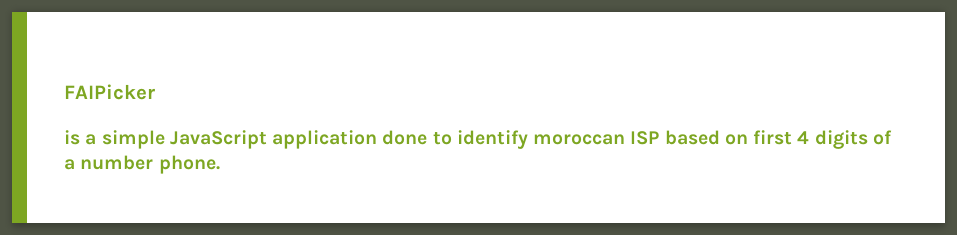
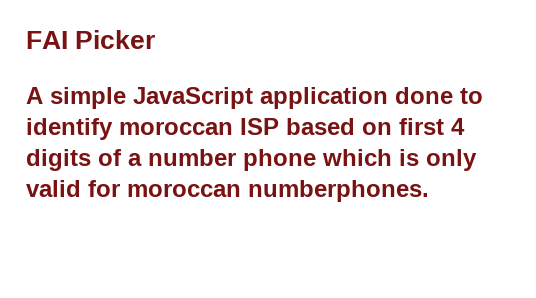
[64,84,155,100] [64,130,97,145] FAIPicker // is a -> [26,30,156,49] [26,87,43,104] FAI Picker // A
[158,155,220,174] phone. -> [243,149,477,171] [26,180,429,202] phone which is only valid for moroccan numberphones.

